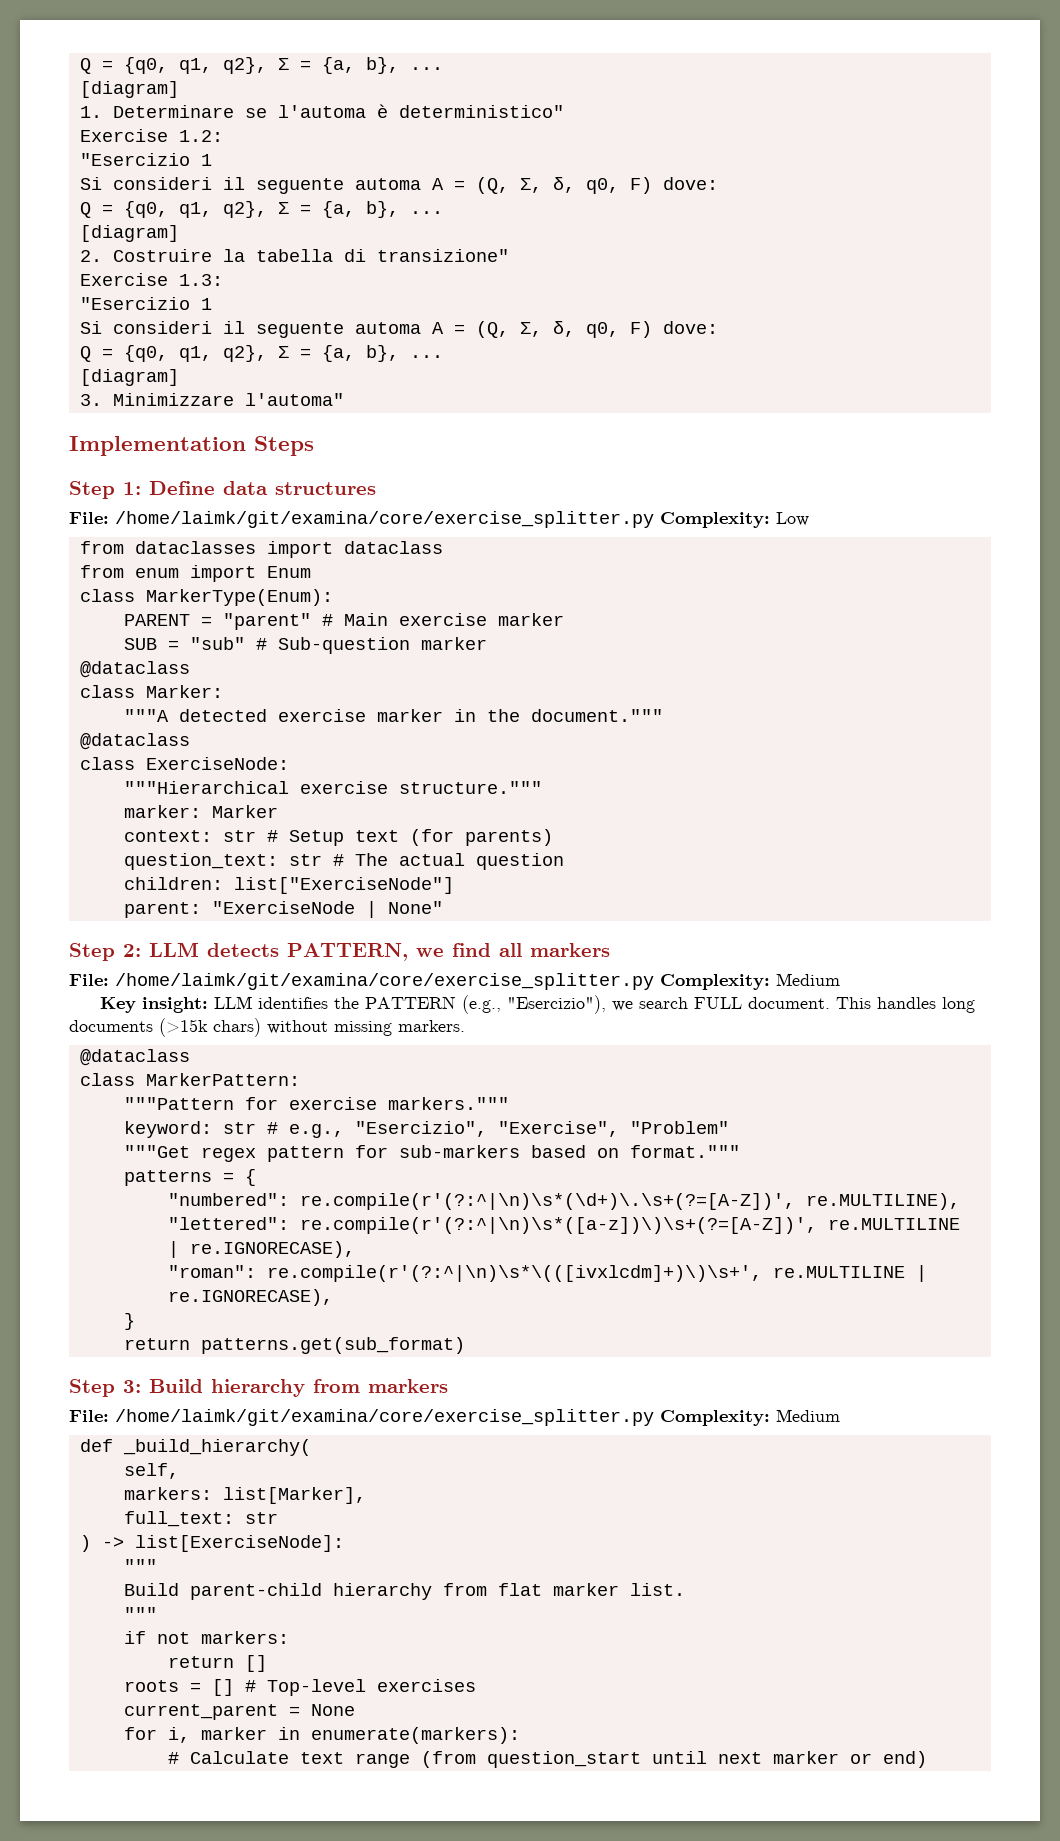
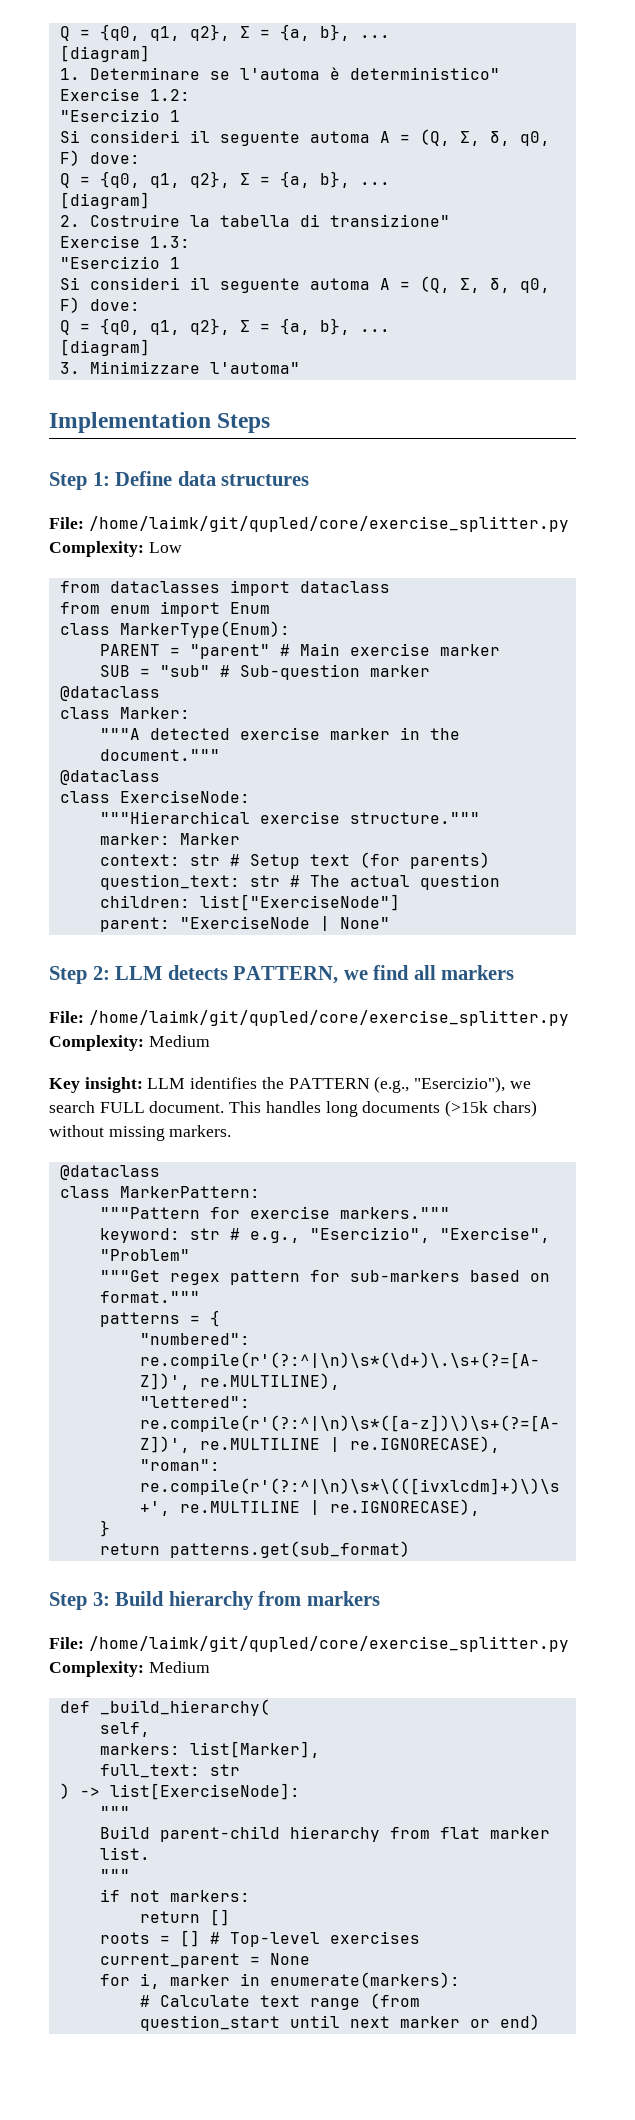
[115,511,654,528] /home/laimk/git/examina/core/exercise_splitter.py -> [88,516,569,532] /home/laimk/git/qupled/core/exercise_splitter.py
[115,973,654,990] /home/laimk/git/examina/core/exercise_splitter.py -> [88,1010,569,1026] /home/laimk/git/qupled/core/exercise_splitter.py
[115,1409,654,1426] /home/laimk/git/examina/core/exercise_splitter.py -> [88,1636,569,1652] /home/laimk/git/qupled/core/exercise_splitter.py

